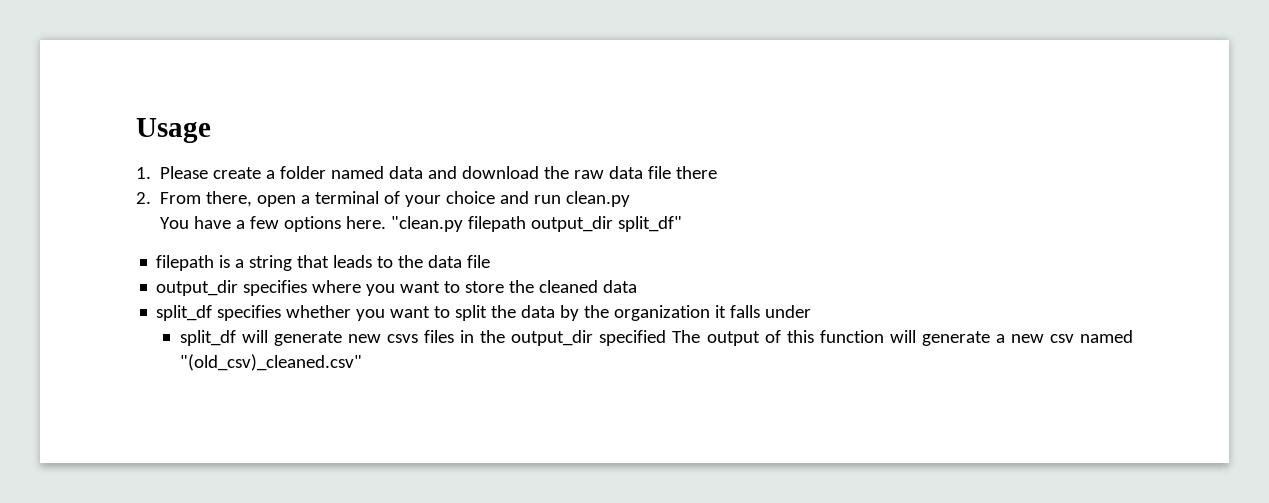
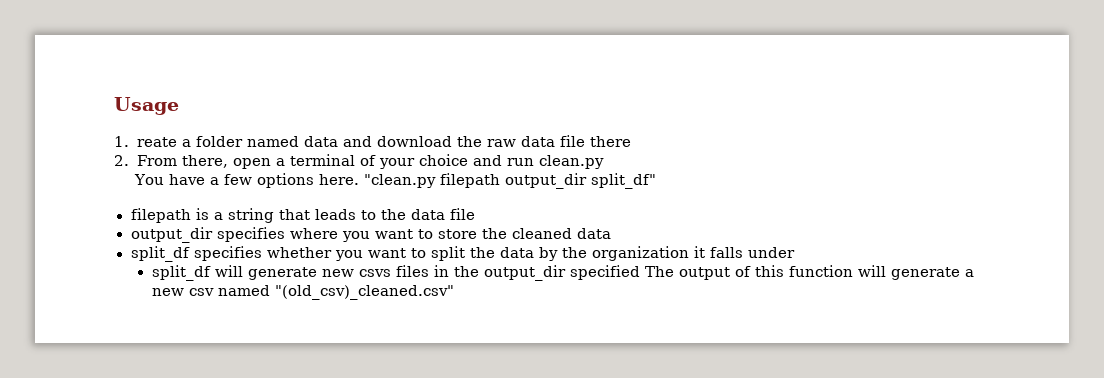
[160,166,262,179] Please create -> [136,137,177,147] reate

